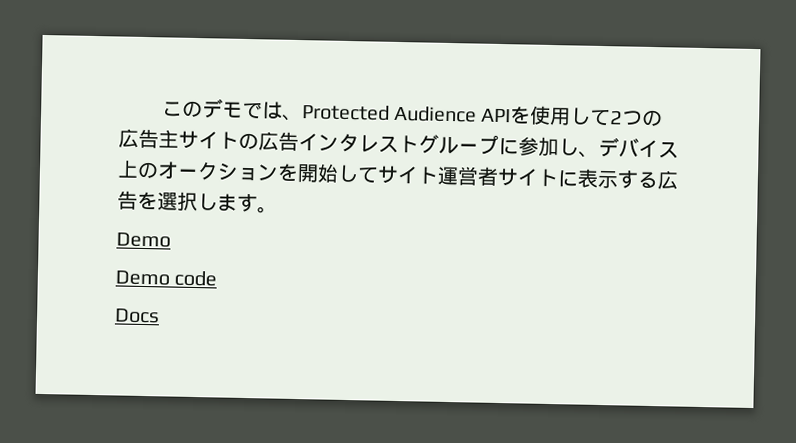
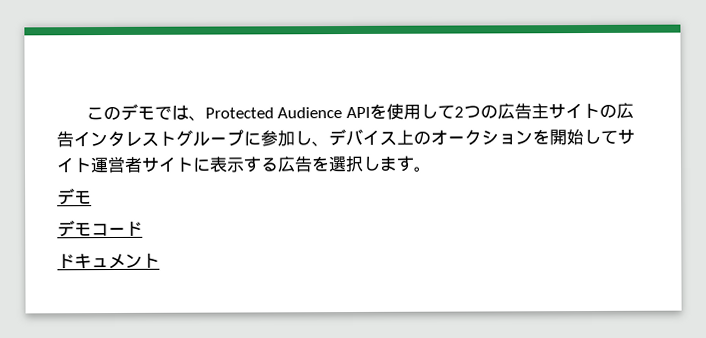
[116,232,171,248] [115,270,218,287] [114,308,160,324] Demo // Demo code // Docs -> [57,188,92,206] [57,220,143,238] [57,252,160,270] デモ // デモコード // ドキュメント

